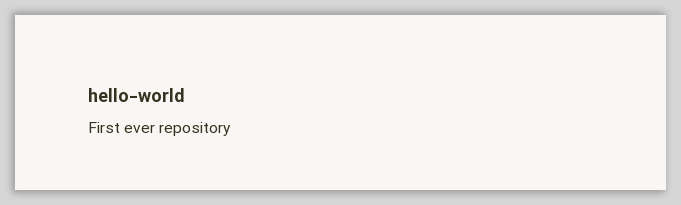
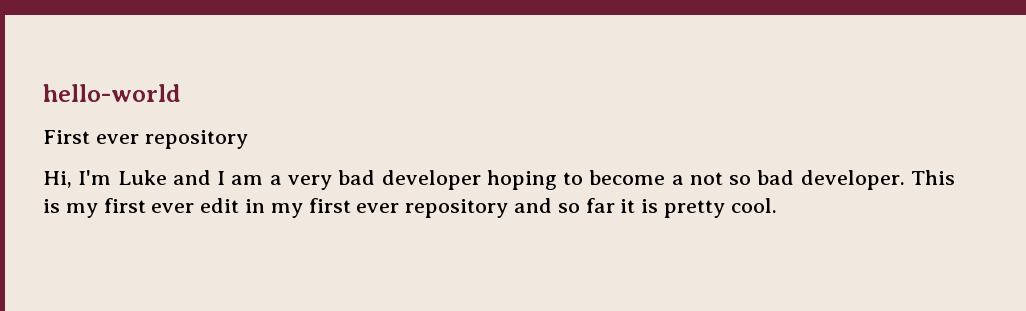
(232, 129) none -> [43,170,956,190] [43,198,777,218] // Hi, I'm Luke and I am a very bad developer hoping to become a not so bad developer. This is my first ever edit in my first ever repository and so far it is pretty cool.

